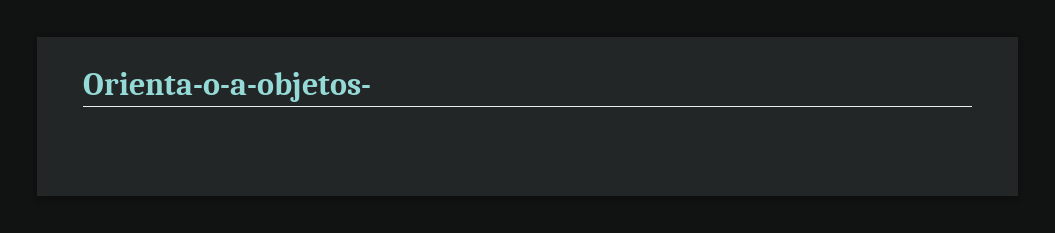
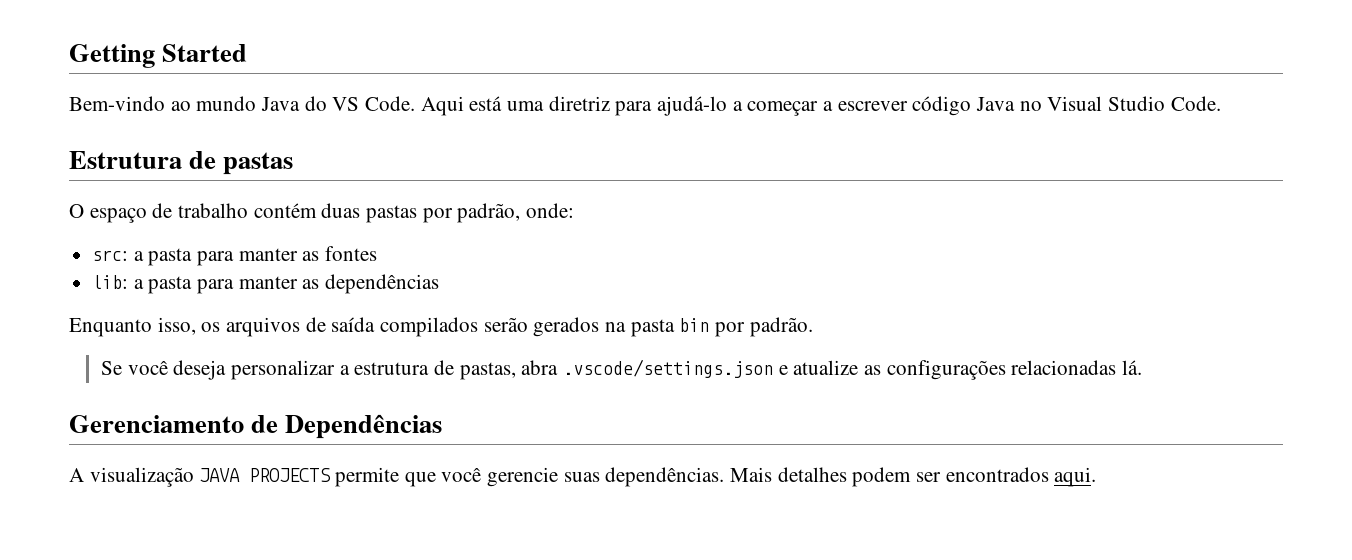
[83,72,371,102] Orienta-o-a-objetos- -> [69,44,248,68] [69,96,1221,116] [69,151,294,175] [69,203,575,223] [92,246,378,266] [92,274,440,294] [69,317,813,337] [100,359,1142,380] [69,414,443,439] [69,467,1097,487] Getting Started // Bem-vindo ao mundo Java do VS Code. Aqui está uma diretriz para ajudá-lo a começar a escrever código Java no Visual Studio Code. // Estrutura de pastas // O espaço de trabalho contém duas pastas por padrão, onde: // src: a pasta para manter as fontes // lib: a pasta para manter as dependências // Enquanto isso, os arquivos de saída compilados serão gerados na pasta bin por padrão. // Se você deseja personalizar a estrutura de pastas, abra .vscode/settings.json e atualize as configurações relacionadas lá. // Gerenciamento de Dependências // A visualização JAVA PROJECTS permite que você gerencie suas dependências. Mais detalhes podem ser encontrados aqui.

